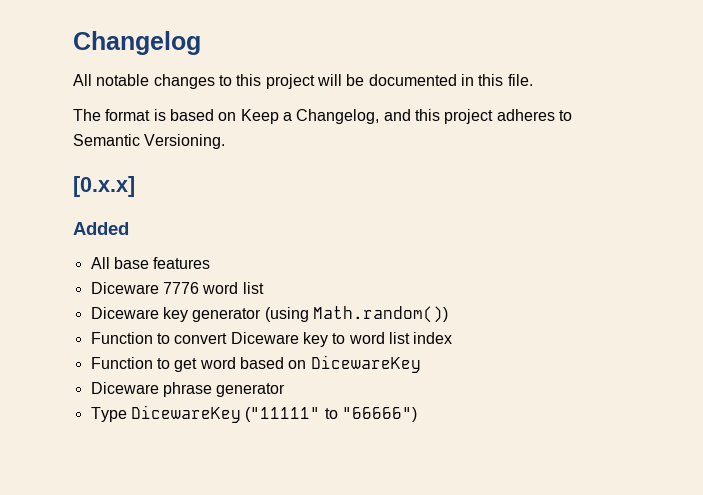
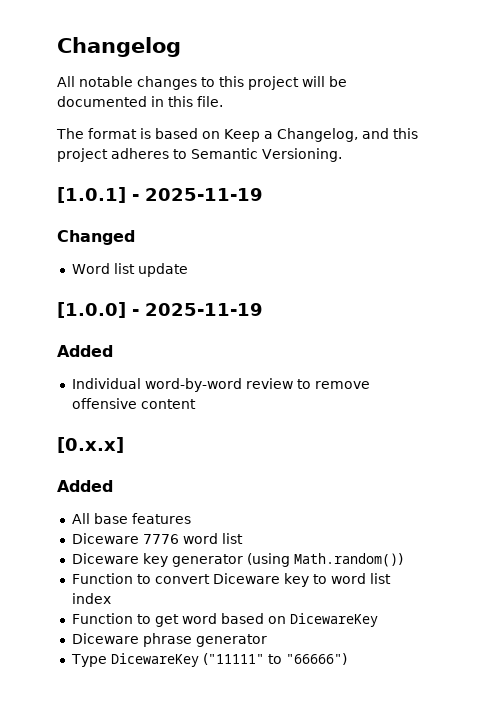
(226, 141) none -> [57,187,263,203] [57,230,135,245] [71,263,188,277] [57,302,263,318] [57,345,113,357] [71,378,370,392] [71,398,196,409] // [1.0.1] - 2025-11-19 // Changed // Word list update // [1.0.0] - 2025-11-19 // Added // Individual word-by-word review to remove offensive content

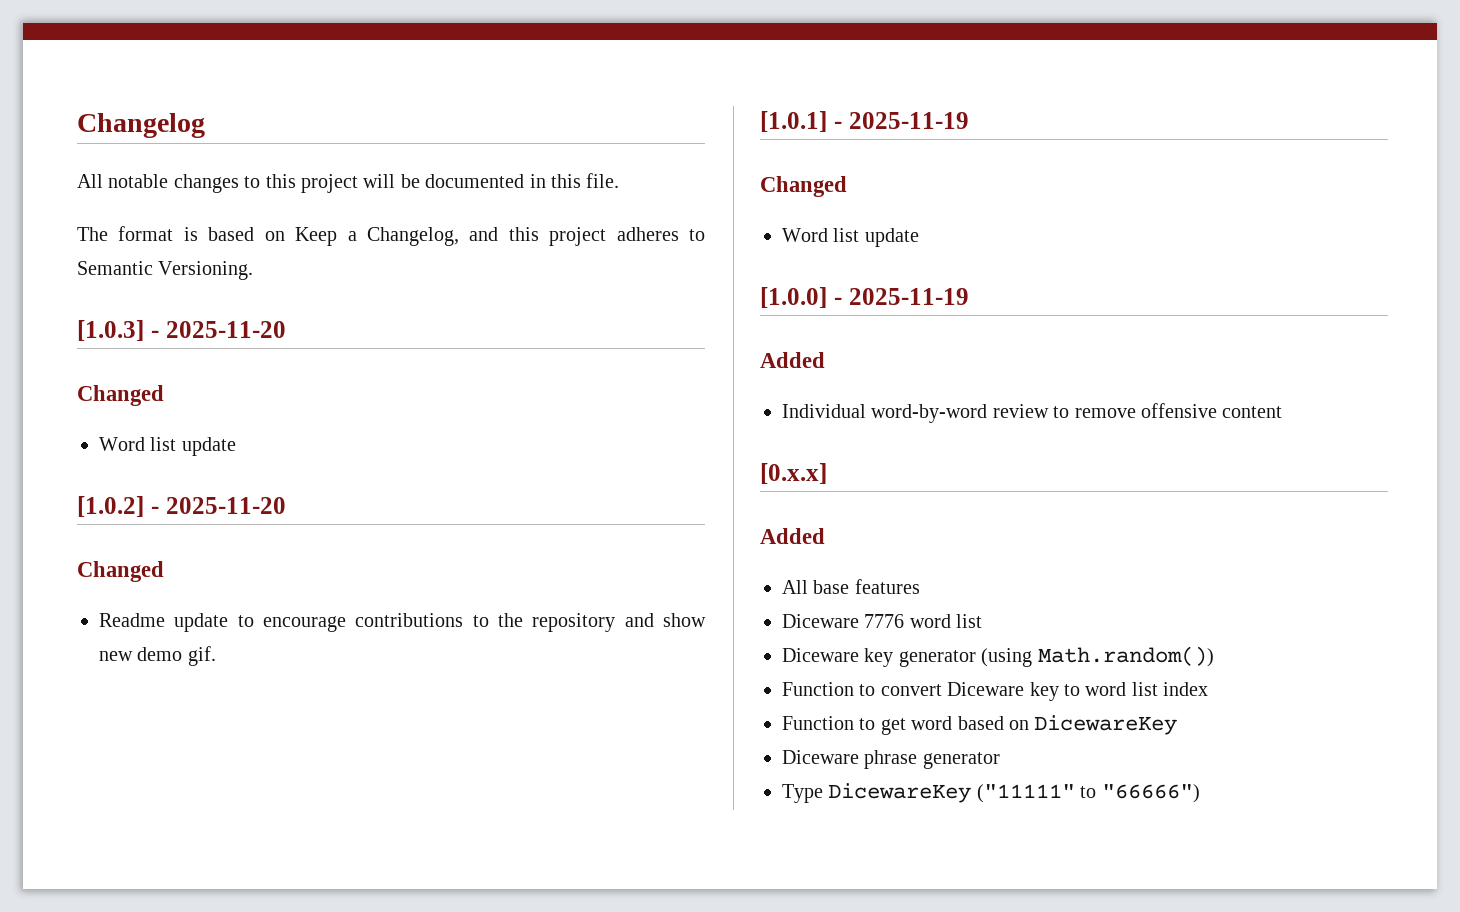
(342, 155) none -> [77,320,286,341] [77,385,164,406] [99,437,236,456] [77,496,286,517] [77,561,164,582] [99,613,706,632] [99,646,216,666] // [1.0.3] - 2025-11-20 // Changed // Word list update // [1.0.2] - 2025-11-20 // Changed // Readme update to encourage contributions to the repository and show new demo gif.

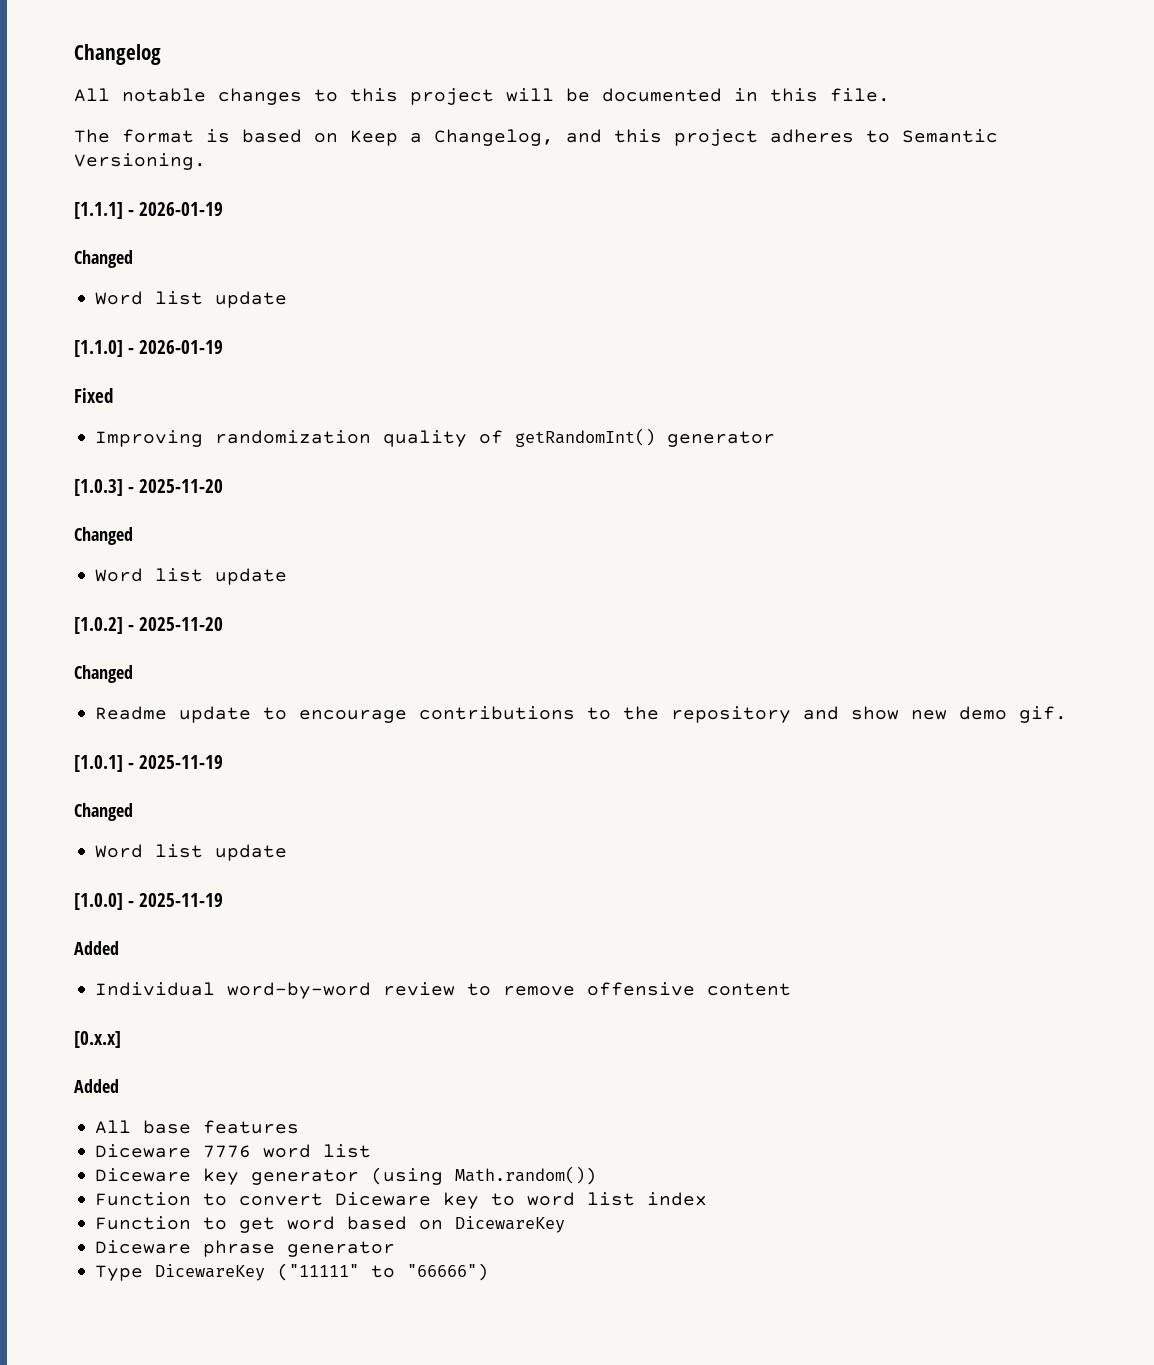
(254, 270) none -> [74,202,224,219] [74,250,133,268] [95,291,288,308] [74,340,224,357] [74,388,113,403] [95,428,776,447] // [1.1.1] - 2026-01-19 // Changed // Word list update // [1.1.0] - 2026-01-19 // Fixed // Improving randomization quality of getRandomInt() generator

